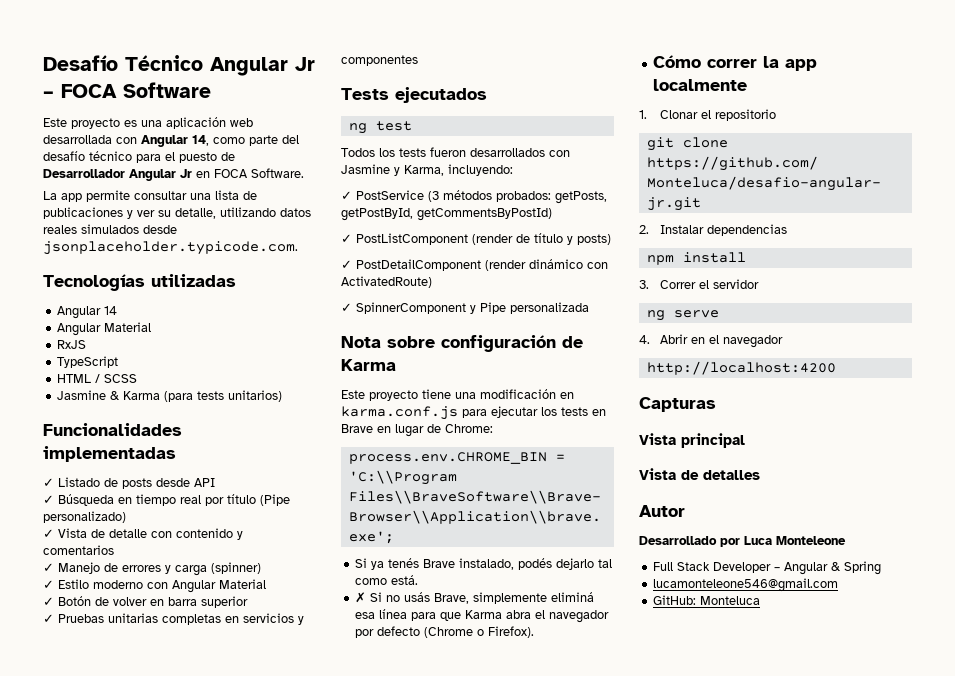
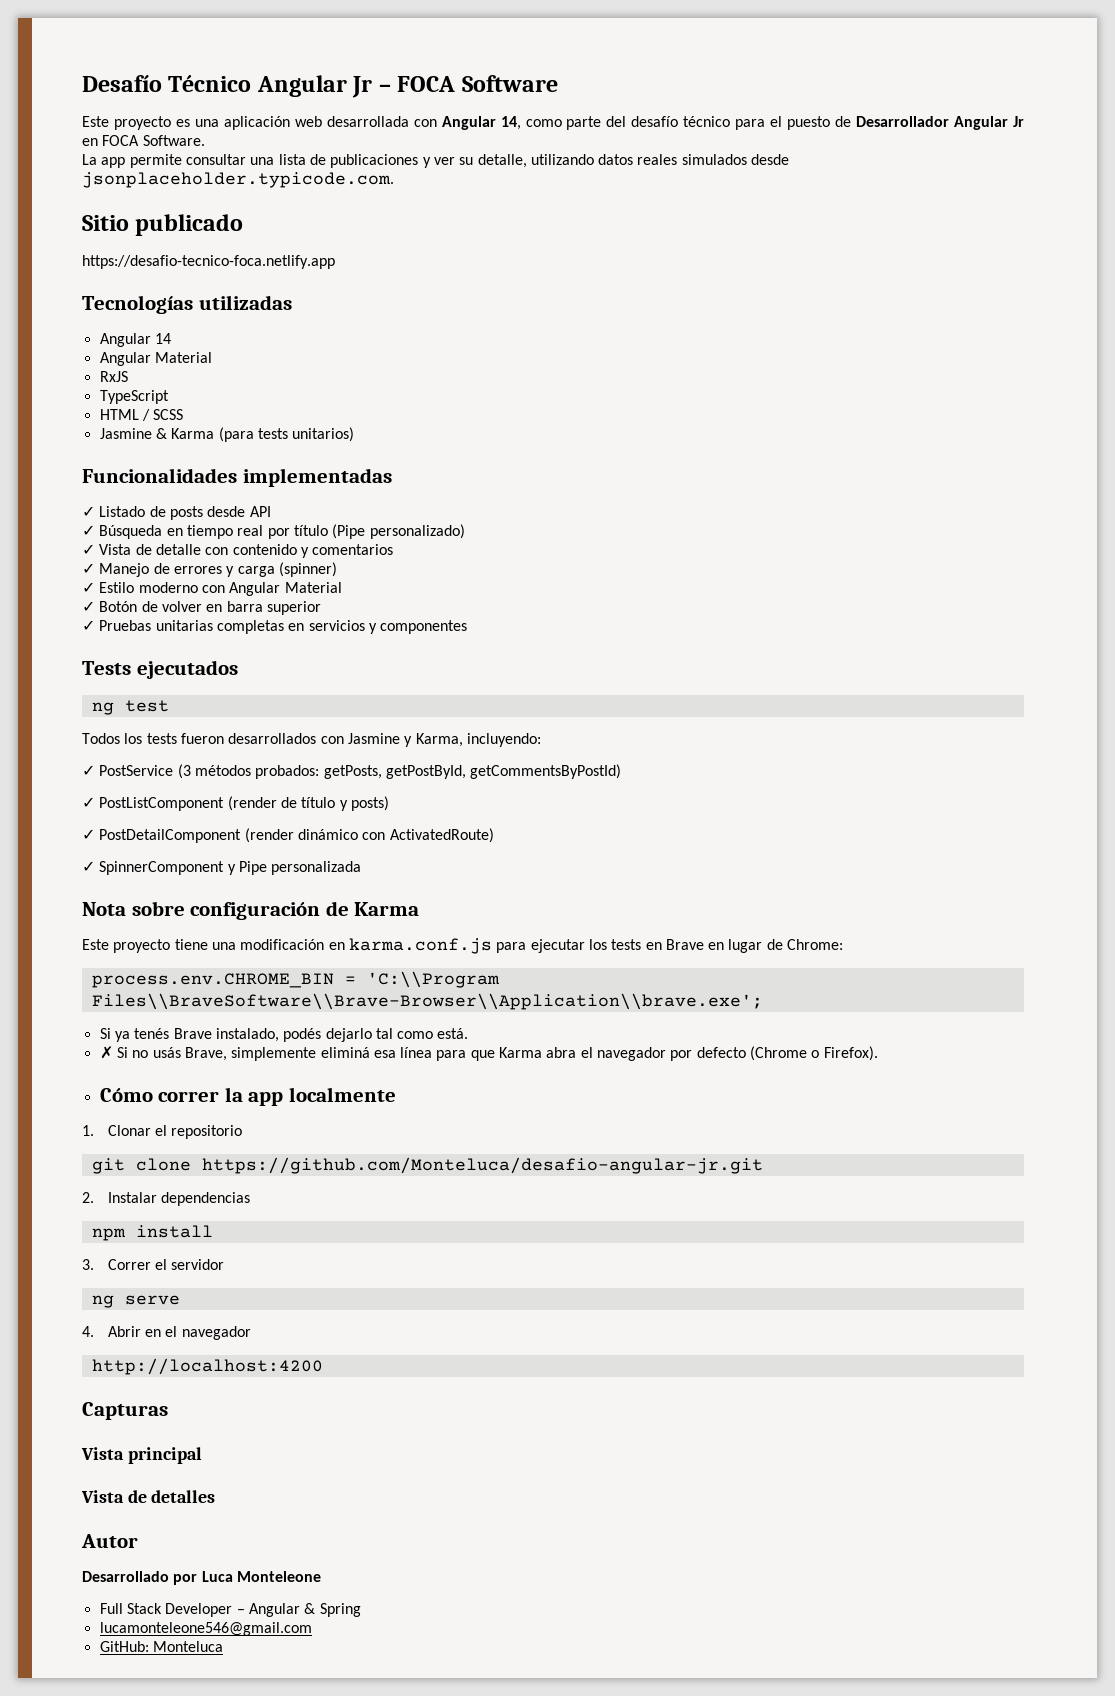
(298, 248) none -> [82,214,244,236] [82,255,335,269] // Sitio publicado // https://desafio-tecnico-foca.netlify.app

